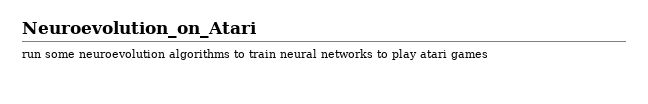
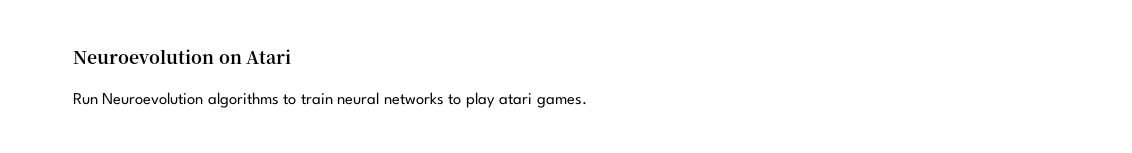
[22,21,257,38] [22,49,165,58] Neuroevolution_on_Atari // run some neuroevolution -> [73,49,292,64] [73,92,204,105] Neuroevolution on Atari // Run Neuroevolution
[451,52,488,60] games -> [536,97,587,108] games.

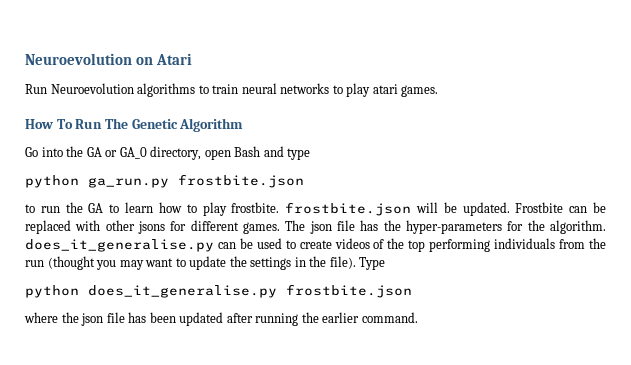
(587, 102) none -> [25,118,244,132] [25,146,311,160] [25,174,304,188] [25,202,606,216] [25,220,606,234] [25,238,606,252] [25,256,386,270] [25,284,412,298] [24,312,418,326] // How To Run The Genetic Algorithm // Go into the GA or GA_0 directory, open Bash and type // python ga_run.py frostbite.json // to run the GA to learn how to play frostbite. frostbite.json will be updated. Frostbite can be replaced with other jsons for different games. The json file has the hyper-parameters for the algorithm. does_it_generalise.py can be used to create videos of the top performing individuals from the run (thought you may want to update the settings in the file). Type // python does_it_generalise.py frostbite.json // where the json file has been updated after running the earlier command.

